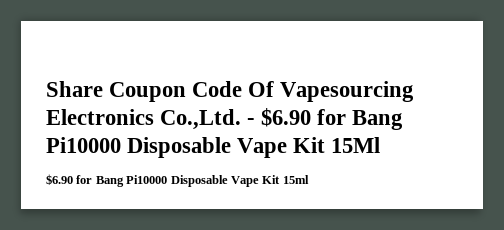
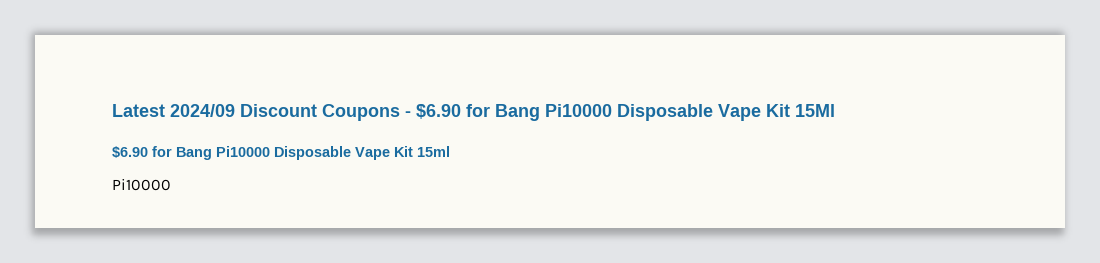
[46,81,415,102] [46,109,242,130] Share Coupon Code Of Vapesourcing Electronics Co.,Ltd. -> [112,104,400,121] Latest 2024/09 Discount Coupons
(309, 179) none -> [112,178,171,191] // Pi10000

